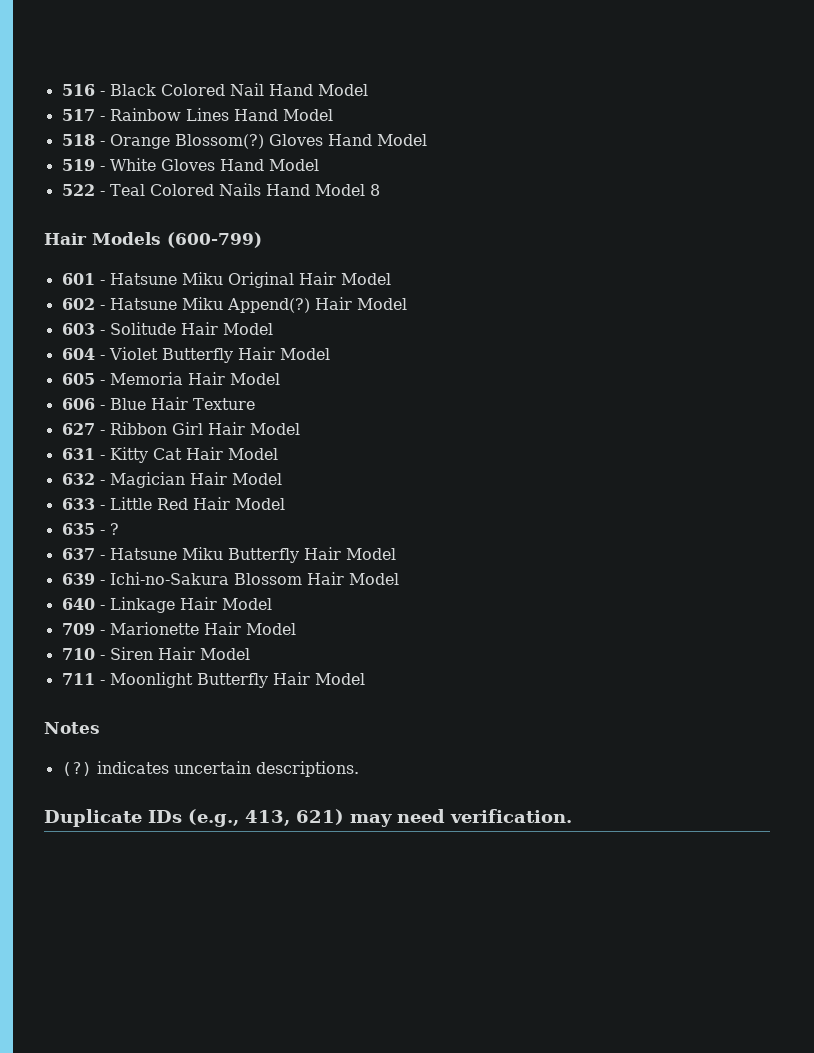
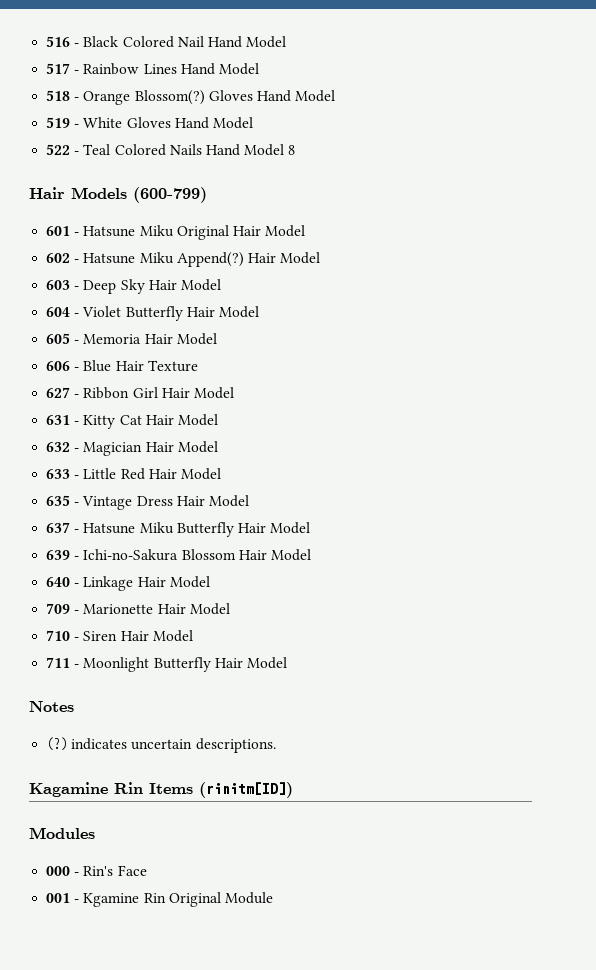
[109,322,176,335] Solitude -> [83,279,145,294] Deep Sky
[109,523,119,535] ? -> [82,495,249,510] Vintage Dress Hair Model
[44,809,572,827] Duplicate IDs (e.g., 413, 621) may need verification. -> [29,782,293,798] [29,827,95,839] [46,865,147,876] [46,892,273,907] Kagamine Rin Items (rinitm[ID]) // Modules // 000 - Rin's Face // 001 - Kgamine Rin Original Module

